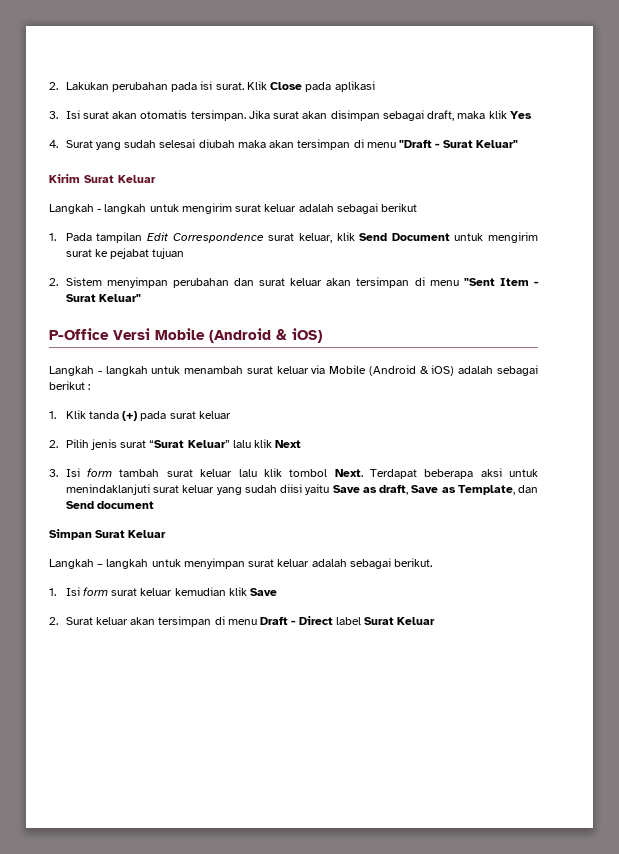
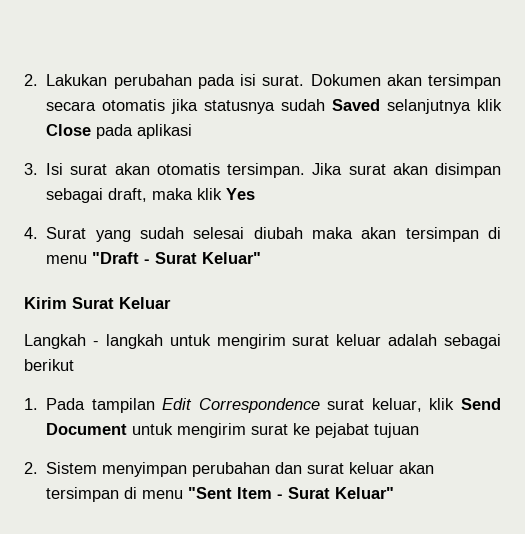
[246,81,267,90] Klik -> [310,74,501,89] [46,99,503,114] Dokumen akan tersimpan secara otomatis jika statusnya sudah Saved selanjutnya klik
[49,328,322,343] [49,365,538,376] [49,381,91,390] [49,410,231,421] [49,439,302,450] [49,468,538,479] [65,484,538,495] [65,501,154,509] [49,529,167,540] [49,558,433,569] [49,587,278,596] [49,616,436,627] // P-Office Versi Mobile (Android & iOS) // Langkah - langkah untuk menambah surat keluar via Mobile (Android & iOS) adalah sebagai berikut : // 1. Klik tanda (+) pada surat keluar // 2. Pilih jenis surat “Surat Keluar” lalu klik Next // 3. Isi form tambah surat keluar lalu klik tombol Next. Terdapat beberapa aksi untuk menindaklanjuti surat keluar yang sudah diisi yaitu Save as draft, Save as Template, dan Send document // Simpan Surat Keluar // Langkah – langkah untuk menyimpan surat keluar adalah sebagai berikut. // 1. Isi form surat keluar kemudian klik Save // 2. Surat keluar akan tersimpan di menu Draft - Direct label Surat Keluar -> (395, 493) none

